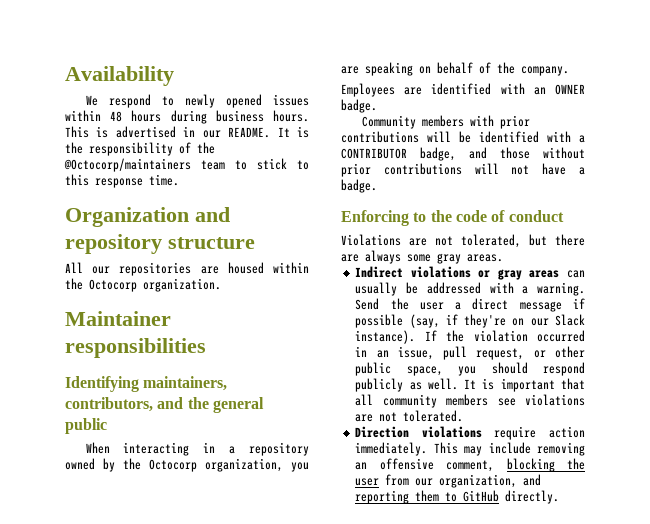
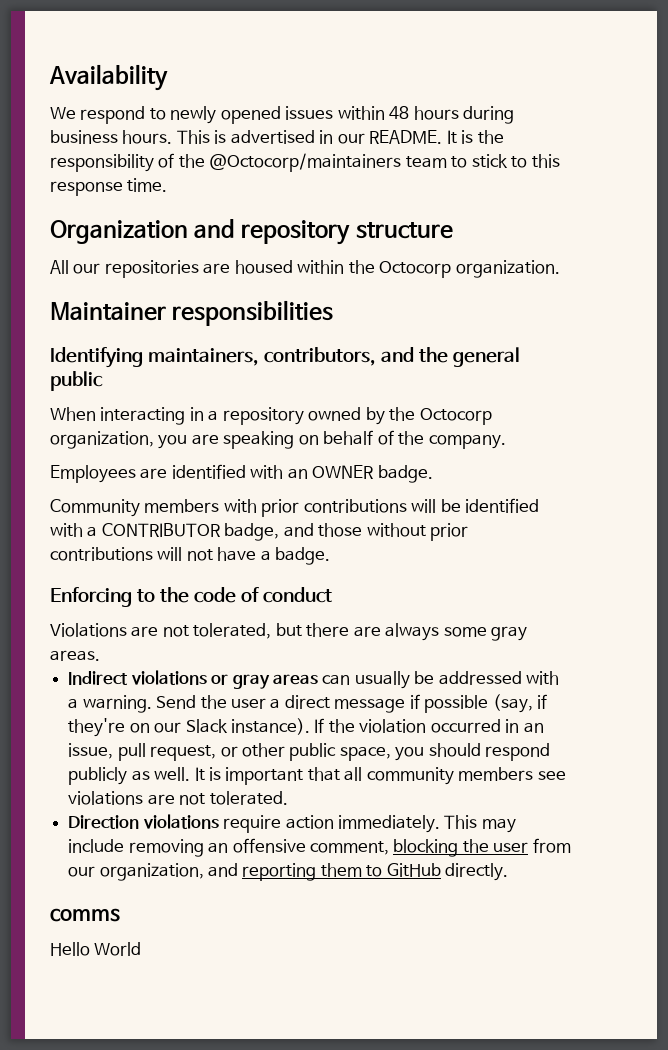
(560, 497) none -> [50,908,120,922] [50,942,142,956] // comms // Hello World

